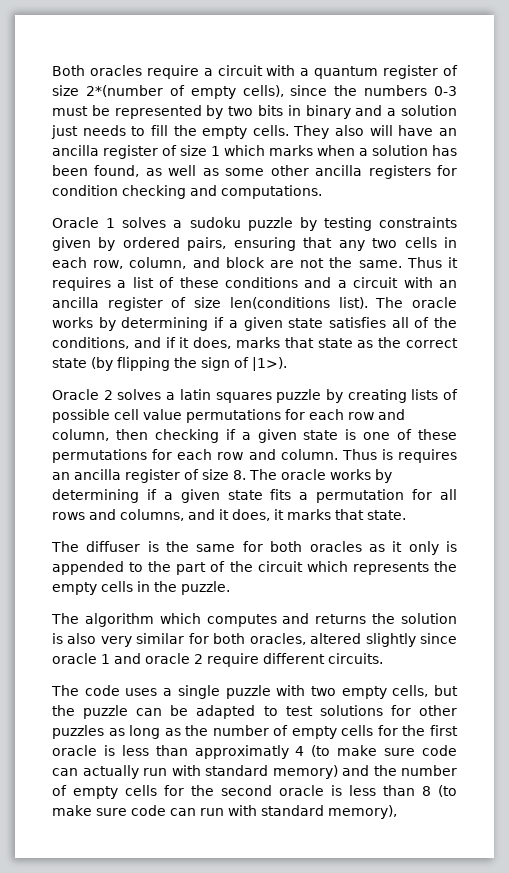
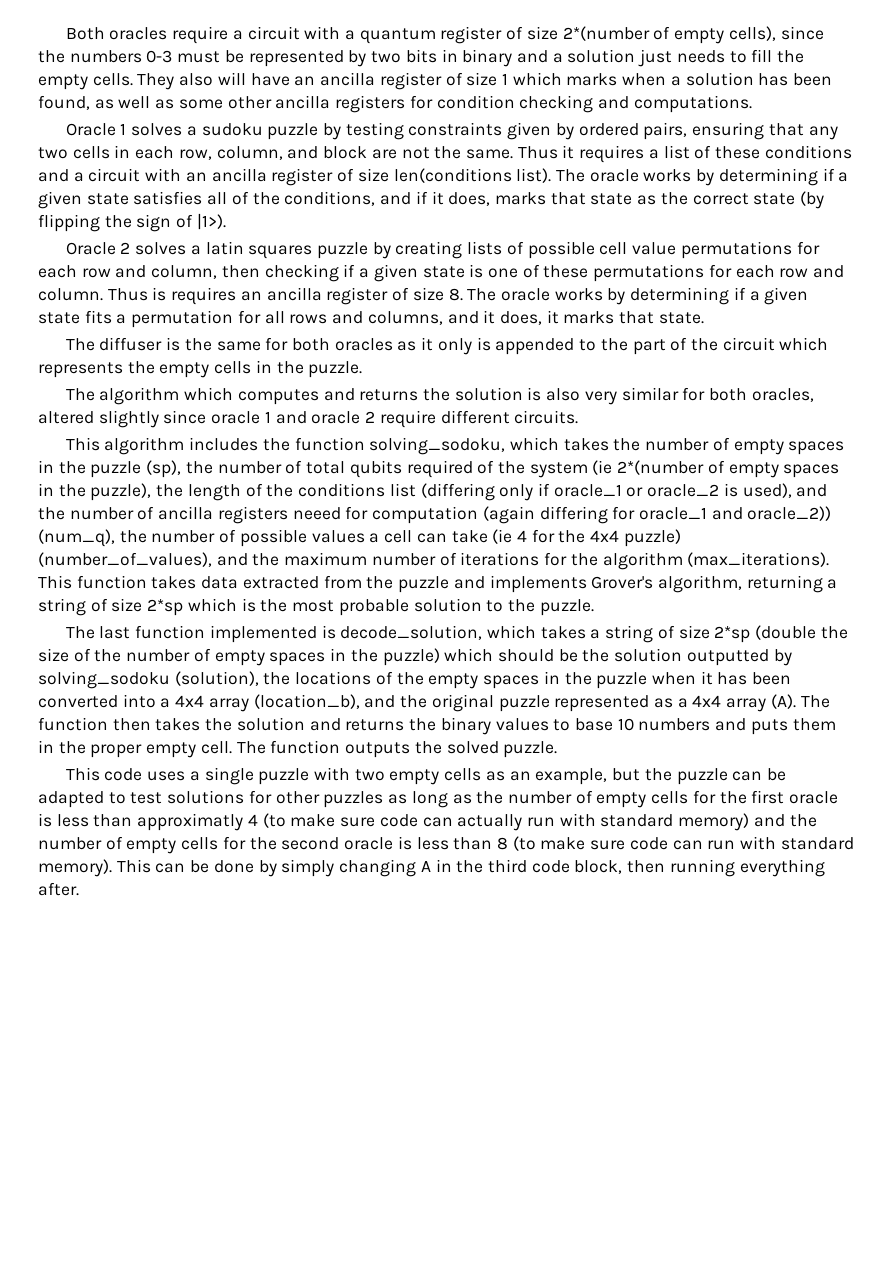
[51,685,79,696] The -> [65,437,845,455] [38,460,840,478] [38,483,828,501] [38,506,832,524] [38,529,681,547] [38,552,830,570] [38,575,838,593] [38,598,594,616] [65,625,848,643] [38,648,792,666] [38,671,792,689] [38,694,830,712] [38,717,836,735] [38,740,558,758] [65,767,100,781] This algorithm includes the function solving_sodoku, which takes the number of empty spaces in the puzzle (sp), the number of total qubits required of the system (ie 2*(number of empty spaces in the puzzle), the length of the conditions list (differing only if oracle_1 or oracle_2 is used), and the number of ancilla registers neeed for computation (again differing for oracle_1 and oracle_2)) (num_q), the number of possible values a cell can take (ie 4 for the 4x4 puzzle) (number_of_values), and the maximum number of iterations for the algorithm (max_iterations). This function takes data extracted from the puzzle and implements Grover's algorithm, returning a string of size 2*sp which is the most probable solution to the puzzle. // The last function implemented is decode_solution, which takes a string of size 2*sp (double the size of the number of empty spaces in the puzzle) which should be the solution outputted by solving_sodoku (solution), the locations of the empty spaces in the puzzle when it has been converted into a 4x4 array (location_b), and the original puzzle represented as a 4x4 array (A). The function then takes the solution and returns the binary values to base 10 numbers and puts them in the proper empty cell. The function outputs the solved puzzle. // This
[392,685,429,697] cells, -> [444,768,608,785] cells as an example,
[328,805,397,819] memory), -> [38,859,825,877] [38,882,79,896] memory). This can be done by simply changing A in the third code block, then running everything after.

